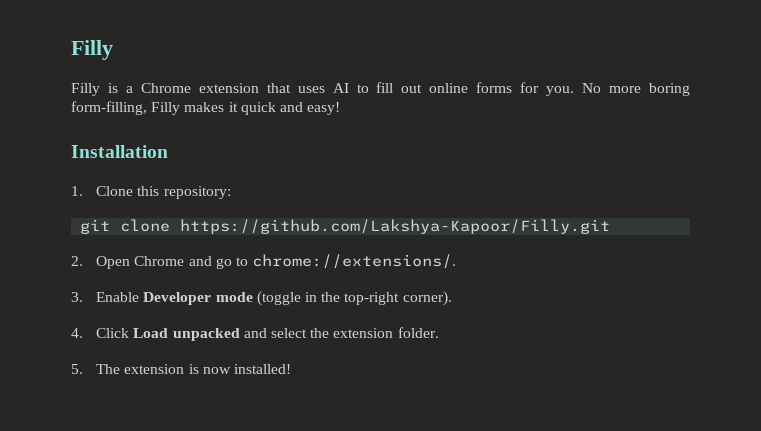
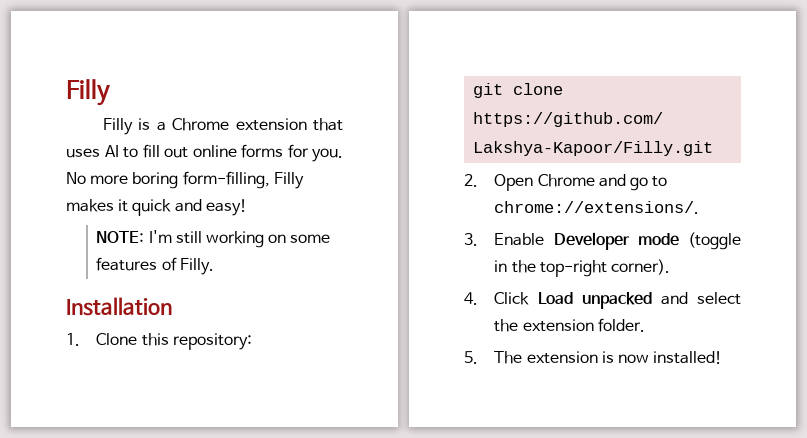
(341, 108) none -> [96,230,331,248] [96,257,214,275] // NOTE: I'm still working on some features of Filly.

